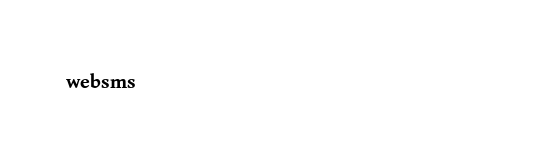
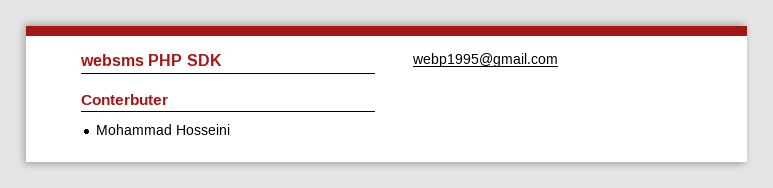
(136, 80) none -> [148,54,222,66] [81,94,168,105] [96,124,231,135] [412,53,559,67] PHP SDK // Conterbuter // Mohammad Hosseini webp1995@gmail.com

